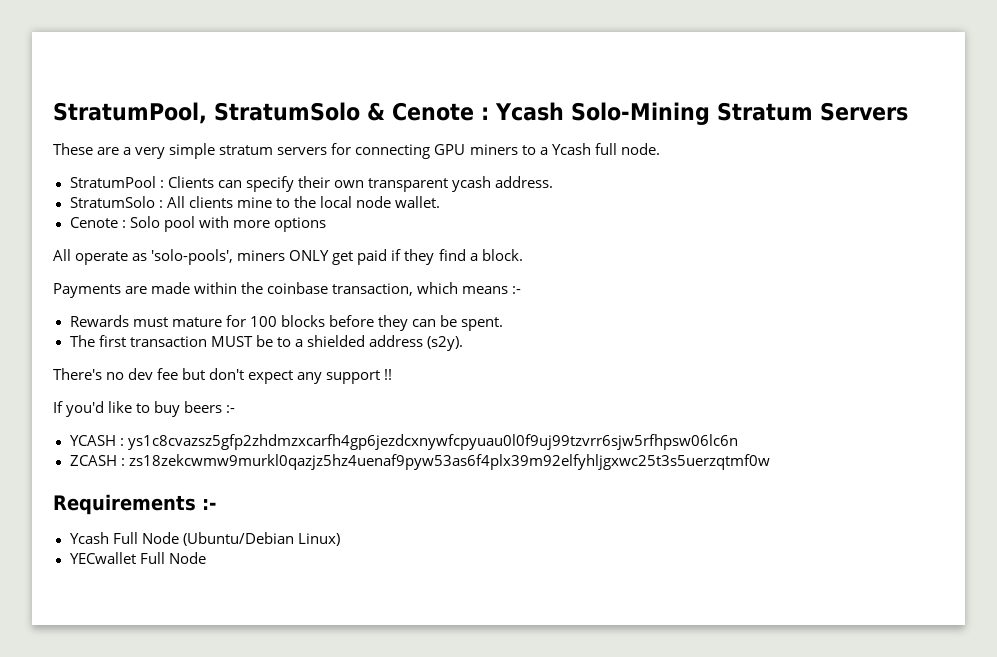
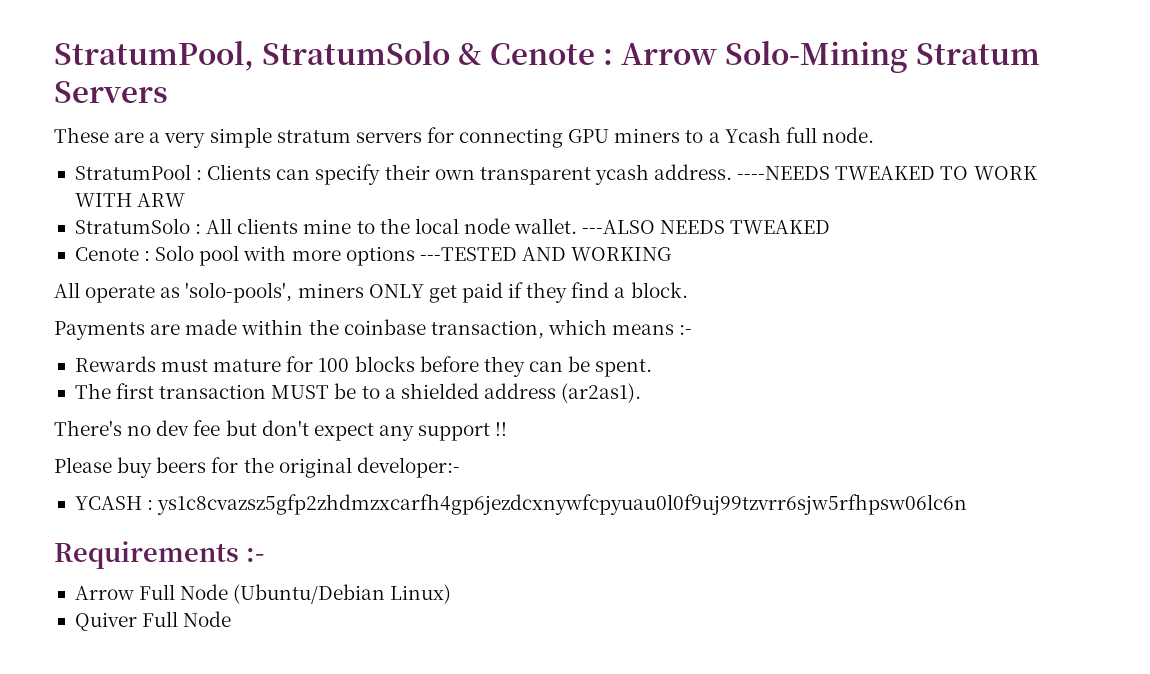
[495,102,564,121] Ycash -> [620,43,717,65] Arrow
(553, 182) none -> [737,166,1037,180] [74,193,186,207] ----NEEDS TWEAKED TO WORK WITH ARW
(440, 202) none -> [582,220,831,234] ---ALSO NEEDS TWEAKED
(326, 224) none -> [419,247,672,261] ---TESTED AND WORKING
[426,336,463,351] (s2y). -> [561,383,642,403] (ar2as1).
[53,401,236,417] If you'd like to buy beers :- -> [54,457,460,478] Please buy beers for the original developer:-
[69,454,770,470] // ZCASH : zs18zekcwmw9murkl0qazjz5hz4uenaf9pyw53as6f4plx39m92elfyhljgxwc25t3s5uerzqtmf0w -> (968, 504) none
[69,532,109,544] Ycash -> [74,586,134,600] Arrow
[69,552,136,564] YECwallet -> [74,612,137,631] Quiver

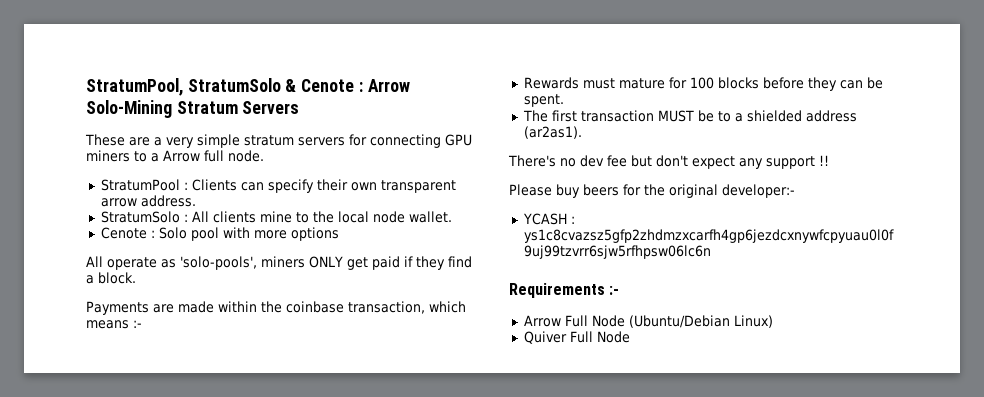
[724,127,781,143] Ycash -> [163,150,200,162] Arrow
[594,164,649,185] ycash -> [100,198,137,207] arrow
[737,166,1037,180] [74,193,186,207] ----NEEDS TWEAKED TO WORK WITH ARW -> (196, 201) none
[582,220,831,234] ---ALSO NEEDS TWEAKED -> (452, 217) none
[419,247,672,261] ---TESTED AND WORKING -> (339, 234) none

